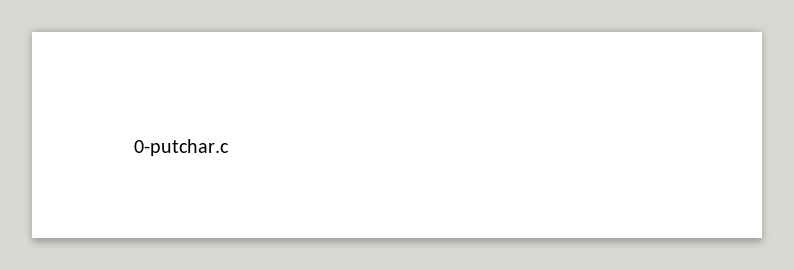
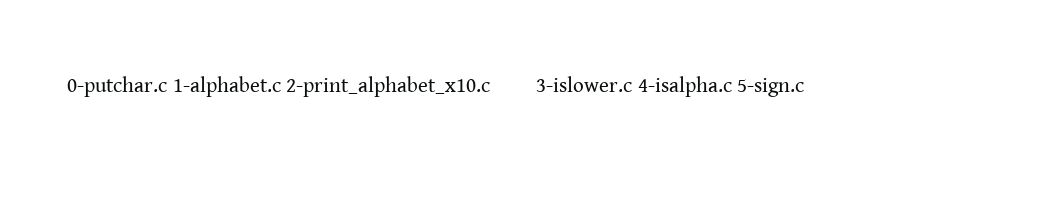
(229, 147) none -> [172,76,805,97] 1-alphabet.c 2-print_alphabet_x10.c 3-islower.c 4-isalpha.c 5-sign.c

